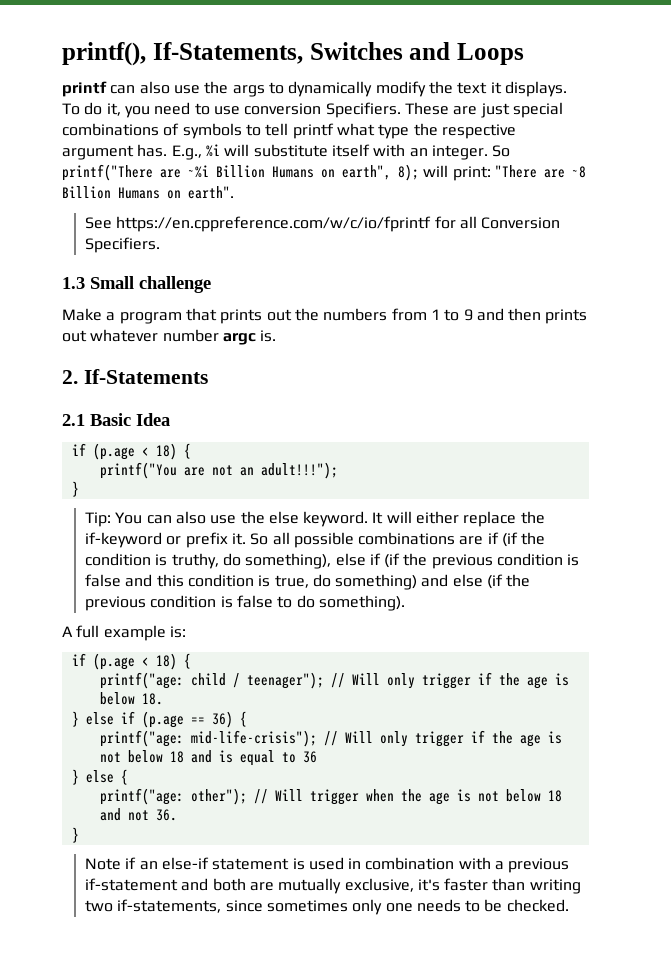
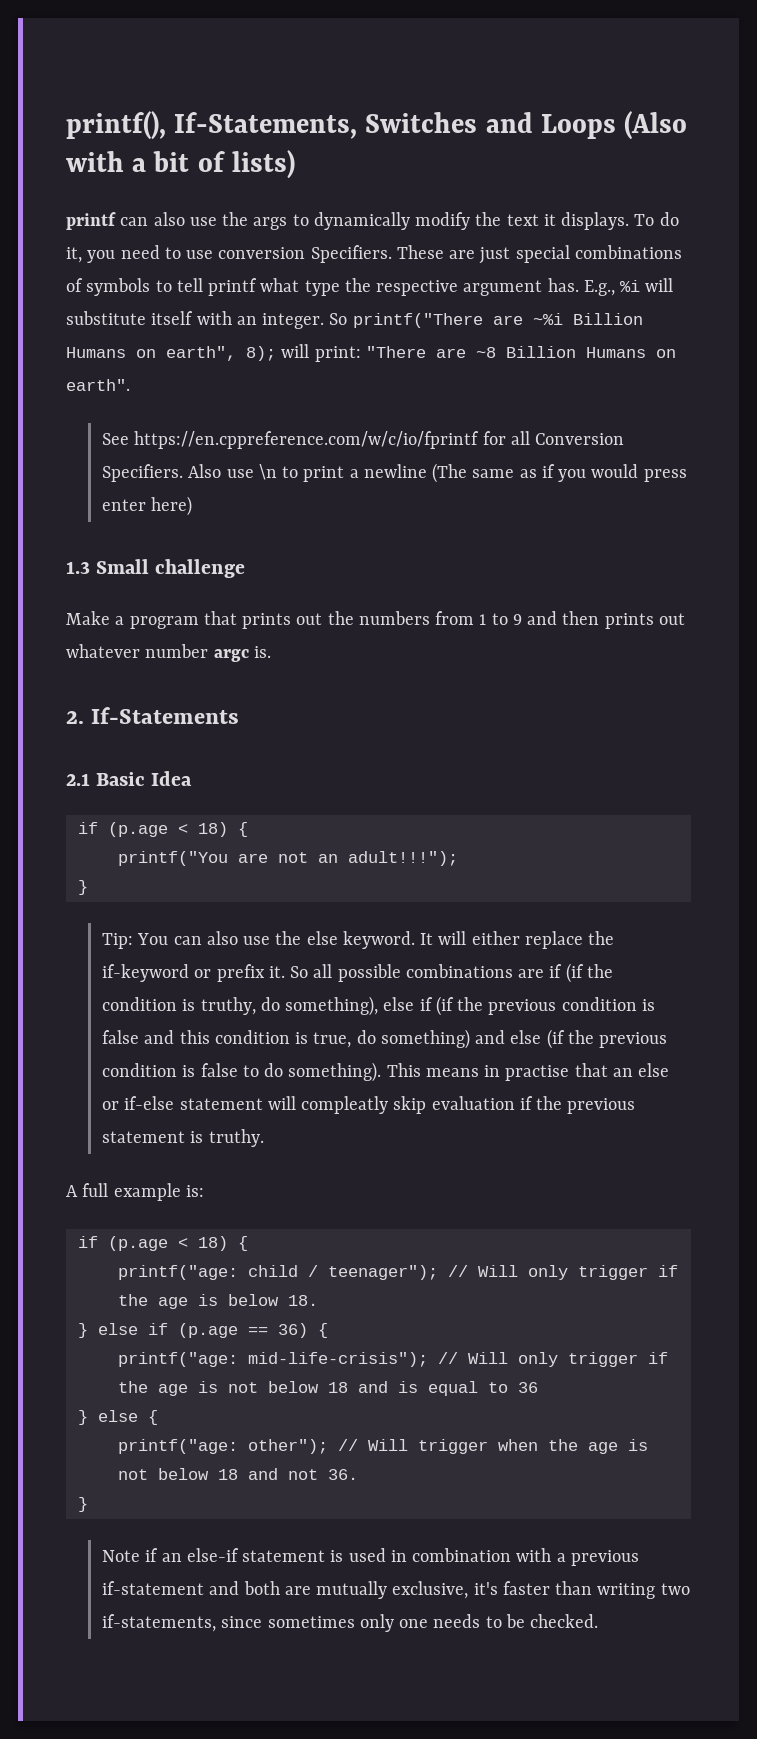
(524, 54) none -> [624,111,688,140] [66,150,295,179] (Also with a bit of lists)
(160, 245) none -> [188,463,687,483] [101,496,193,516] Also use \n to print a newline (The same as if you would press enter here)
(405, 603) none -> [386,1063,670,1081] [101,1096,636,1114] [101,1129,264,1147] This means in practise that an else or if-else statement will compleatly skip evaluation if the previous statement is truthy.

